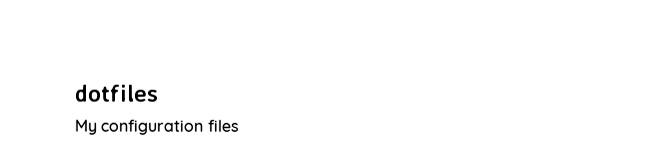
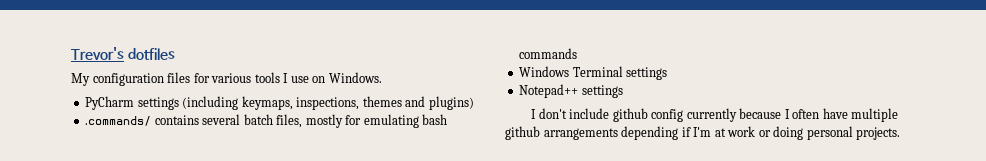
(74, 93) none -> [71,47,124,60] Trevor's
(239, 125) none -> [193,72,382,83] [85,96,474,110] [85,114,448,128] [519,48,578,59] [519,66,668,80] [519,84,623,98] [531,108,899,122] [505,126,901,140] for various tools I use on Windows. // PyCharm settings (including keymaps, inspections, themes and plugins) // .commands/ contains several batch files, mostly for emulating bash commands // Windows Terminal settings // Notepad++ settings // I don't include github config currently because I often have multiple github arrangements depending if I'm at work or doing personal projects.

